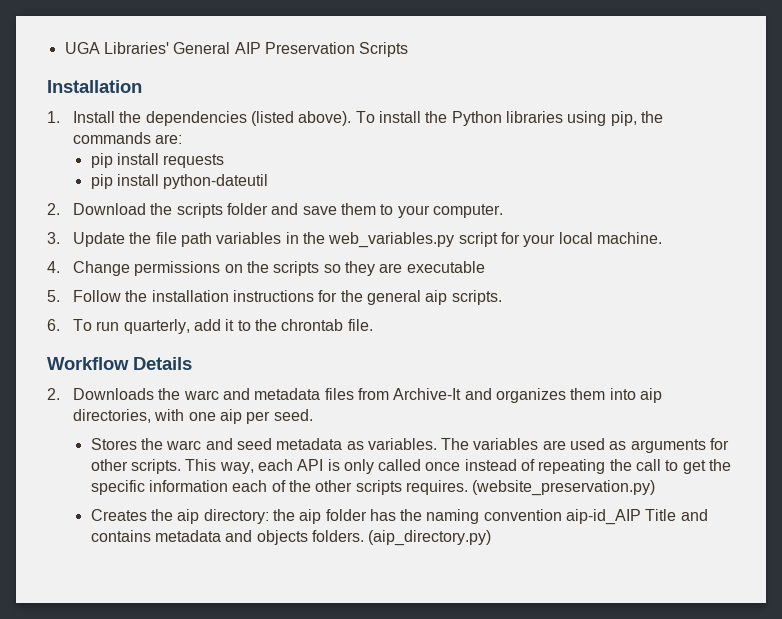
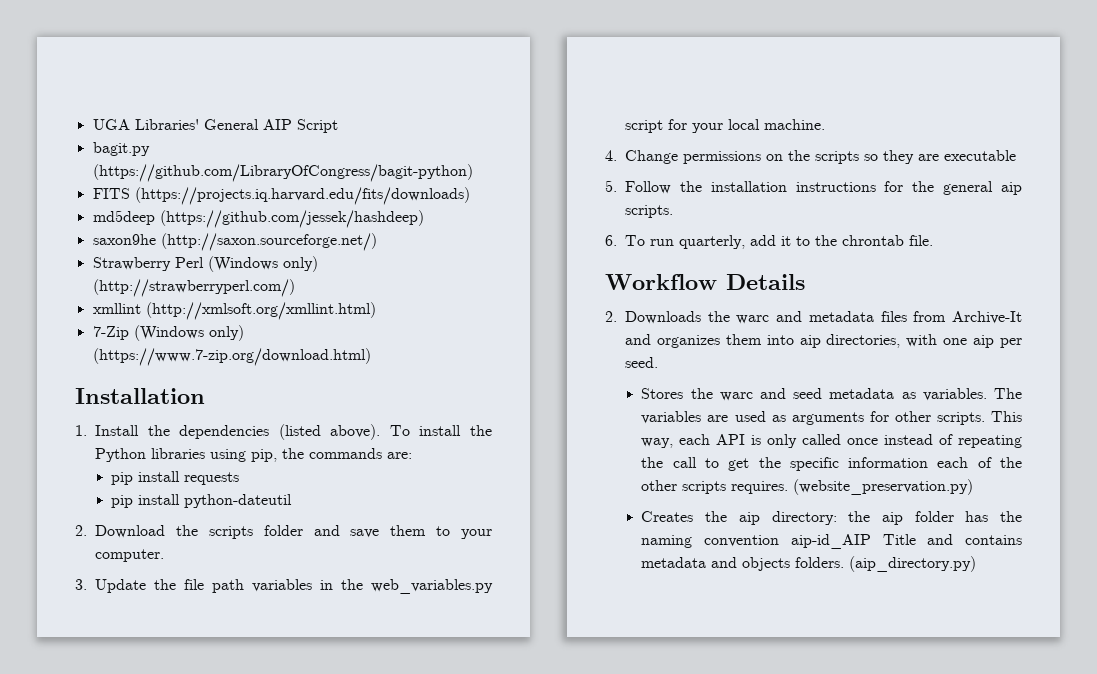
[264,42,409,57] Preservation Scripts -> [296,119,338,133] [92,142,150,156] [92,164,473,182] [92,187,470,205] [92,210,424,228] [92,233,377,251] [92,256,318,272] [92,279,295,297] [92,302,376,320] [92,325,244,341] [92,348,371,366] Script // bagit.py (https://github.com/LibraryOfCongress/bagit-python) // FITS (https://projects.iq.harvard.edu/fits/downloads) // md5deep (https://github.com/jessek/hashdeep) // saxon9he (http://saxon.sourceforge.net/) // Strawberry Perl (Windows only) (http://strawberryperl.com/) // xmllint (http://xmlsoft.org/xmllint.html) // 7-Zip (Windows only) (https://www.7-zip.org/download.html)

